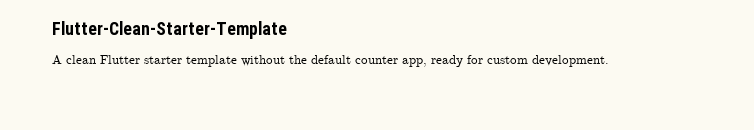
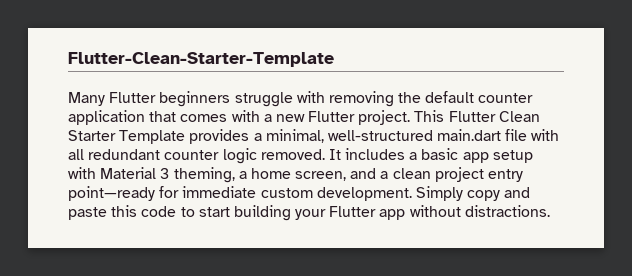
[52,55,609,67] A clean Flutter starter template without the default counter app, ready for custom development. -> [68,91,534,107] [68,110,540,125] [68,129,560,144] [68,148,533,164] [68,167,524,183] [68,186,531,201] [68,205,550,221] Many Flutter beginners struggle with removing the default counter application that comes with a new Flutter project. This Flutter Clean Starter Template provides a minimal, well-structured main.dart file with all redundant counter logic removed. It includes a basic app setup with Material 3 theming, a home screen, and a clean project entry point—ready for immediate custom development. Simply copy and paste this code to start building your Flutter app without distractions.

